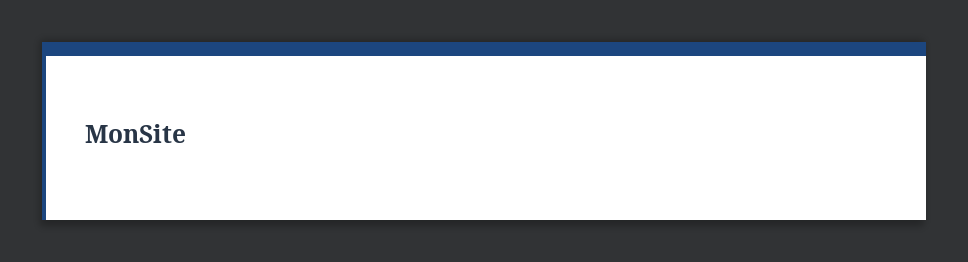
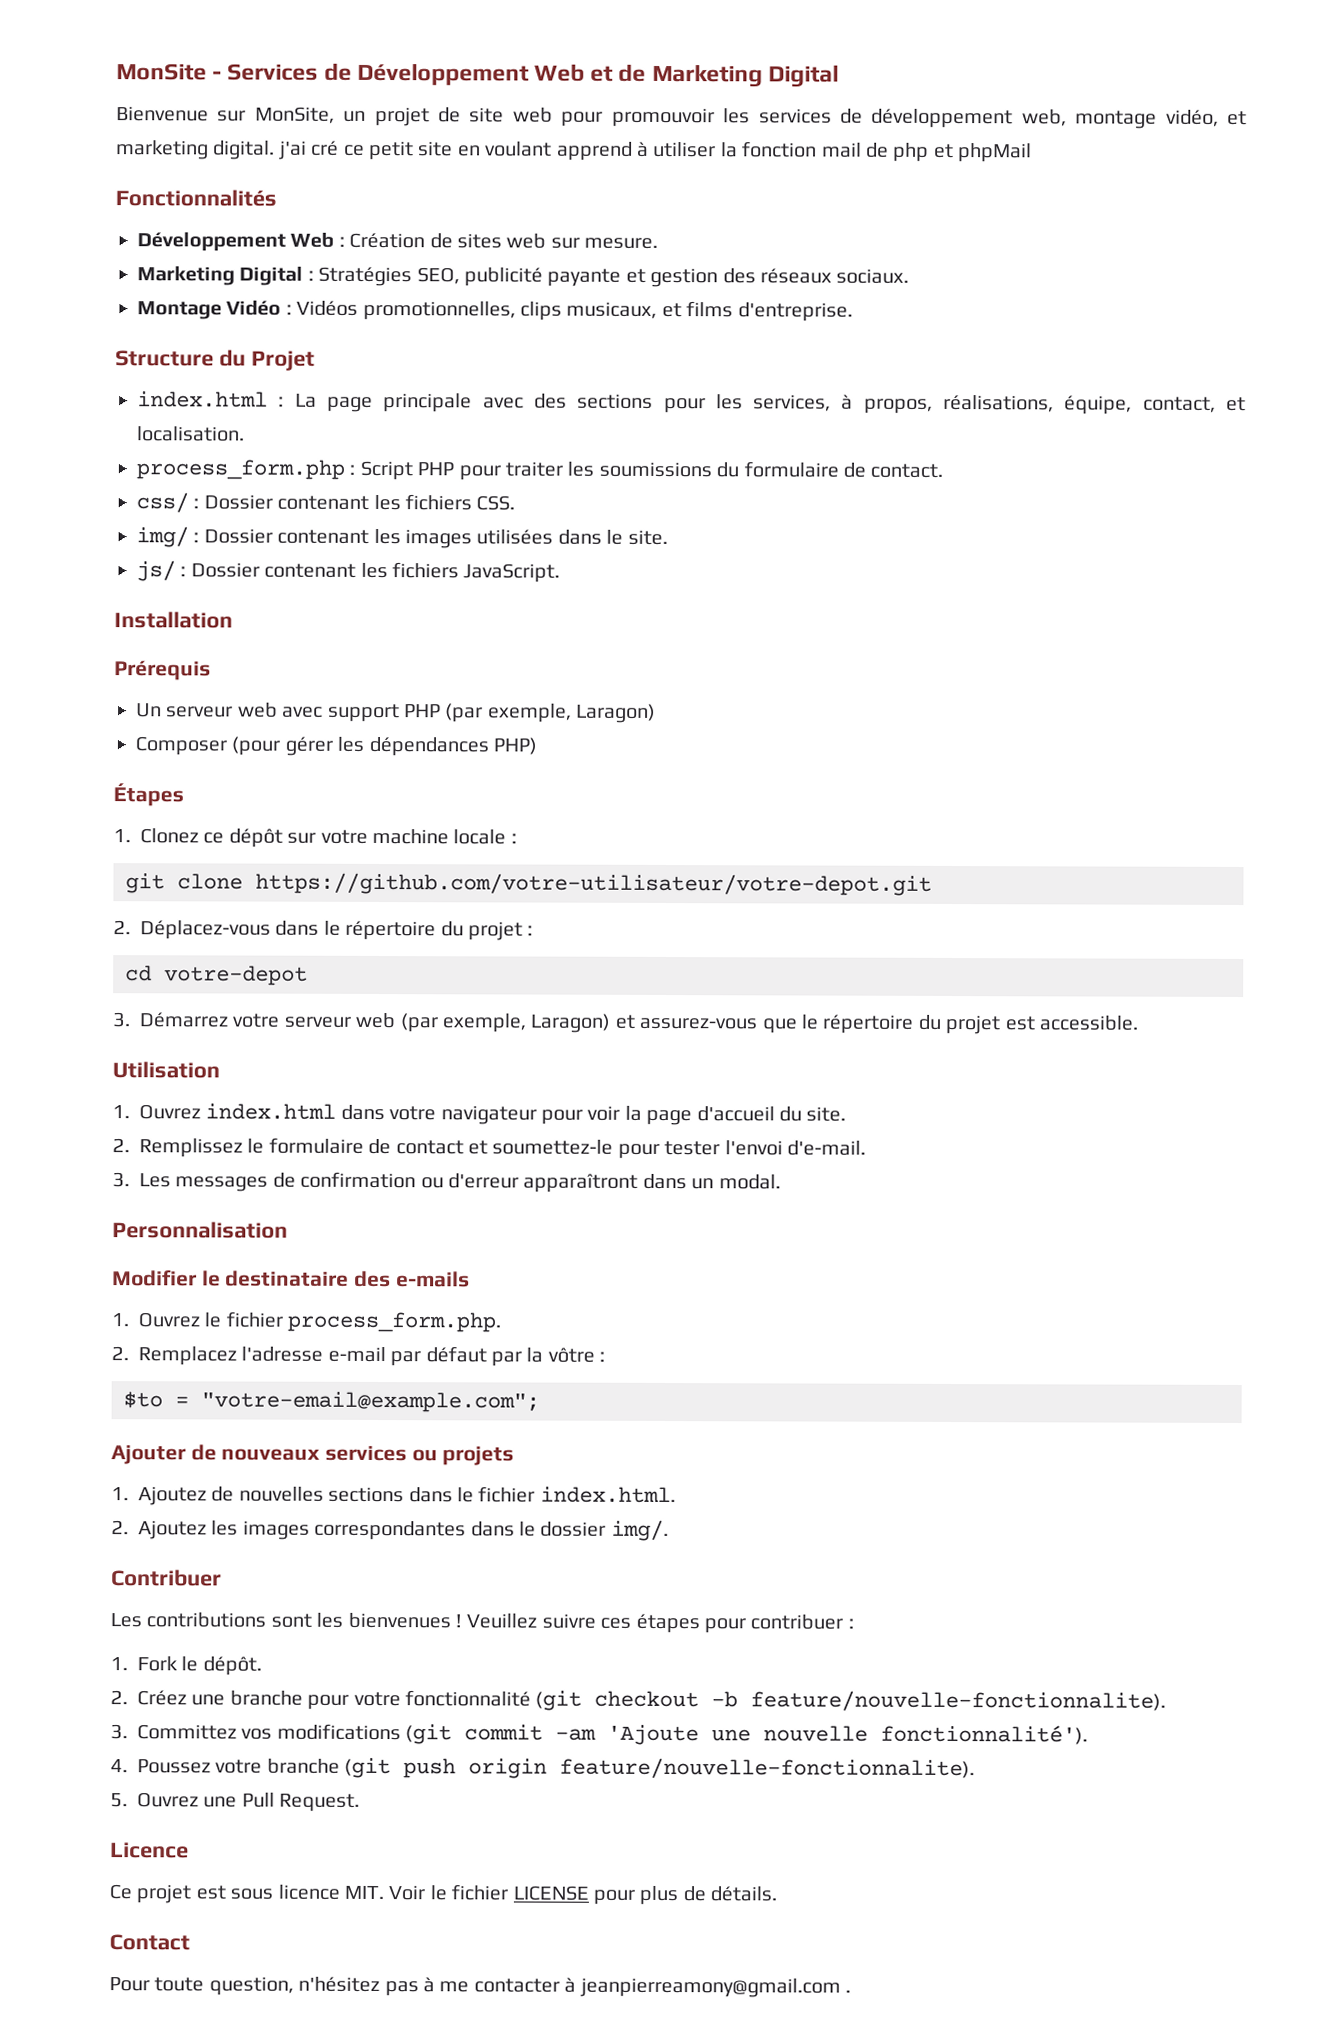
(186, 133) none -> [212,62,839,88] [116,106,1247,129] [115,140,1033,163] [115,189,277,207] [137,232,659,252] [137,266,910,288] [137,300,853,322] [115,349,315,371] [137,391,1246,415] [137,426,245,442] [136,459,944,481] [136,492,516,513] [136,526,668,549] [136,560,561,583] [114,611,233,629] [114,660,211,681] [136,702,657,723] [135,736,537,757] [113,783,184,807] [113,828,517,848] [125,872,932,896] [113,920,534,941] [125,965,308,986] [112,1012,1139,1035] [112,1061,220,1079] [112,1103,847,1126] [112,1137,866,1159] [112,1171,781,1193] [112,1221,288,1239] [112,1270,470,1288] [111,1311,502,1333] [111,1346,606,1367] [123,1391,540,1413] [111,1444,515,1466] [111,1486,676,1506] [111,1519,669,1542] [111,1569,222,1587] [110,1612,854,1634] [110,1656,262,1676] [110,1690,1167,1712] [110,1723,1089,1746] [110,1757,976,1780] [110,1792,361,1812] [110,1842,189,1859] [109,1884,778,1906] [109,1934,190,1951] [109,1976,851,1998] - Services de Développement Web et de Marketing Digital // Bienvenue sur MonSite, un projet de site web pour promouvoir les services de développement web, montage vidéo, et marketing digital. j'ai cré ce petit site en voulant apprend à utiliser la fonction mail de php et phpMail // Fonctionnalités // Développement Web : Création de sites web sur mesure. // Marketing Digital : Stratégies SEO, publicité payante et gestion des réseaux sociaux. // Montage Vidéo : Vidéos promotionnelles, clips musicaux, et films d'entreprise. // Structure du Projet // index.html : La page principale avec des sections pour les services, à propos, réalisations, équipe, contact, et localisation. // process_form.php : Script PHP pour traiter les soumissions du formulaire de contact. // css/ : Dossier contenant les fichiers CSS. // img/ : Dossier contenant les images utilisées dans le site. // js/ : Dossier contenant les fichiers JavaScript. // Installation // Prérequis // Un serveur web avec support PHP (par exemple, Laragon) // Composer (pour gérer les dépendances PHP) // Étapes // 1. Clonez ce dépôt sur votre machine locale : // git clone https://github.com/votre-utilisateur/votre-depot.git // 2. Déplacez-vous dans le répertoire du projet : // cd votre-depot // 3. Démarrez votre serveur web (par exemple, Laragon) et assurez-vous que le répertoire du projet est accessible. // Utilisation // 1. Ouvrez index.html dans votre navigateur pour voir la page d'accueil du site. // 2. Remplissez le formulaire de contact et soumettez-le pour tester l'envoi d'e-mail. // 3. Les messages de confirmation ou d'erreur apparaîtront dans un modal. // Personnalisation // Modifier le destinataire des e-mails // 1. Ouvrez le fichier process_form.php. // 2. Remplacez l'adresse e-mail par défaut par la vôtre : // $to = "votre-email@example.com"; // Ajouter de nouveaux services ou projets // 1. Ajoutez de nouvelles sections dans le fichier index.html. // 2. Ajoutez les images correspondantes dans le dossier img/. // Contribuer // Les contributions sont les bienvenues ! Veuillez suivre ces étapes pour contribuer : // 1. Fork le dépôt. // 2. Créez une branche pour votre fonctionnalité (git checkout -b feature/nouvelle-fonctionnalite). // 3. Committez vos modifications (git commit -am 'Ajoute une nouvelle fonctionnalité'). // 4. Poussez votre branche (git push origin feature/nouvelle-fonctionnalite). // 5. Ouvrez une Pull Request. // Licence // Ce projet est sous licence MIT. Voir le fichier LICENSE pour plus de détails. // Contact // Pour toute question, n'hésitez pas à me contacter à jeanpierreamony@gmail.com .

